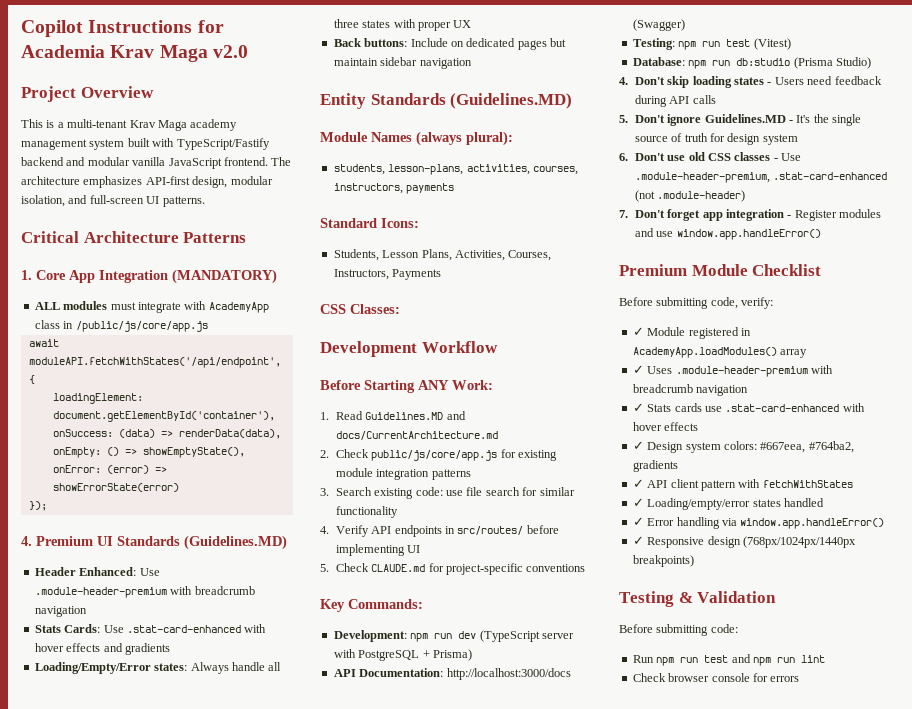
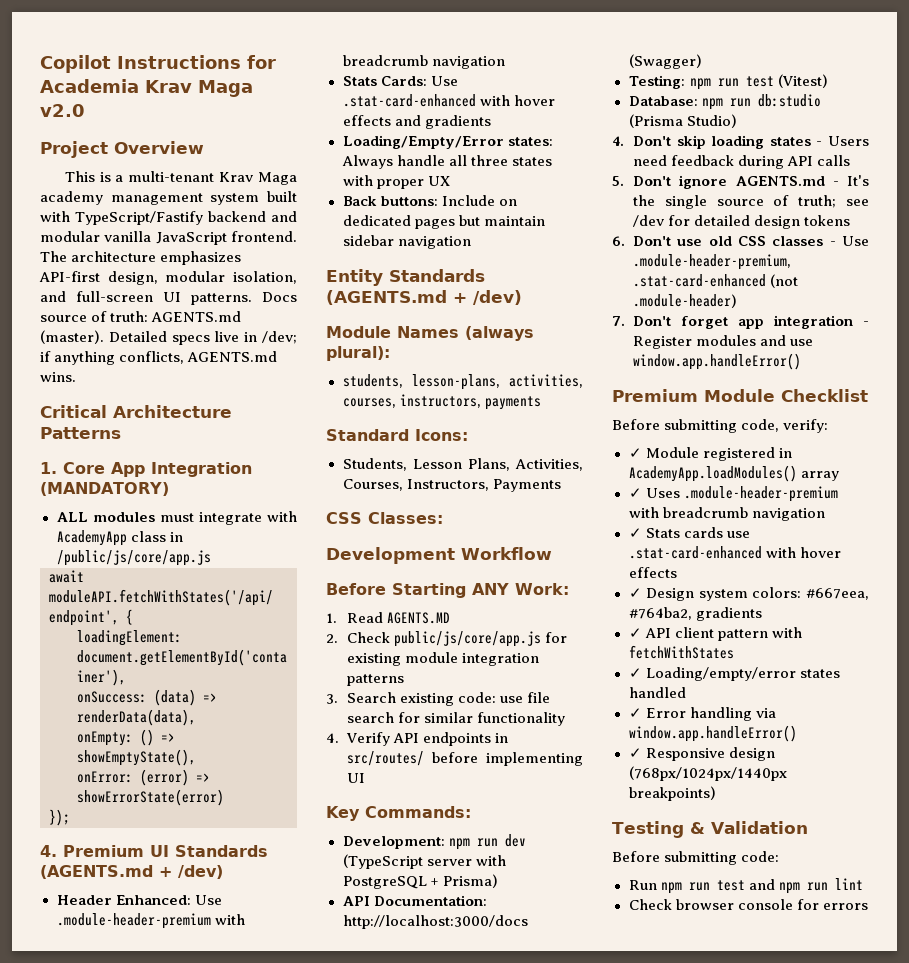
(205, 201) none -> [262,292,297,302] [40,311,242,322] [40,330,297,345] [40,351,278,365] [40,372,76,382] Docs source of truth: AGENTS.md (master). Detailed specs live in /dev; if anything conflicts, AGENTS.md wins.
[184,535,287,550] (Guidelines.MD) -> [40,865,223,879] (AGENTS.md + /dev)
[450,93,573,109] (Guidelines.MD) -> [326,290,522,305] (AGENTS.md + /dev)
[365,411,466,420] [335,431,498,440] Guidelines.MD and docs/CurrentArchitecture.md -> [387,612,451,624] AGENTS.MD
[320,563,586,575] // 5. Check CLAUDE.md for project-specific conventions -> (366, 778) none
[704,114,786,123] Guidelines.MD -> [735,176,825,186] AGENTS.md
[684,133,798,145] truth for design system -> [798,195,869,208] [633,215,851,229] truth; see /dev for detailed design tokens

